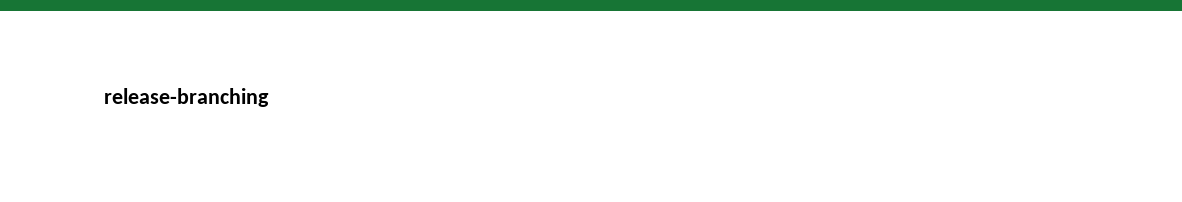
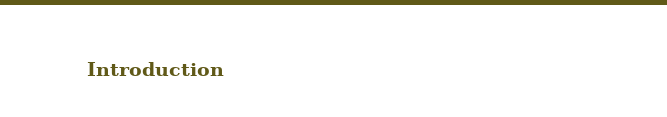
[104,88,269,107] release-branching -> [87,62,224,76] Introduction

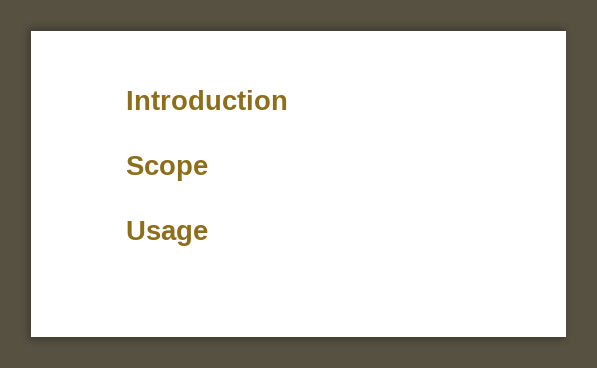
(224, 69) none -> [126,156,208,181] [126,221,208,246] // Scope // Usage

